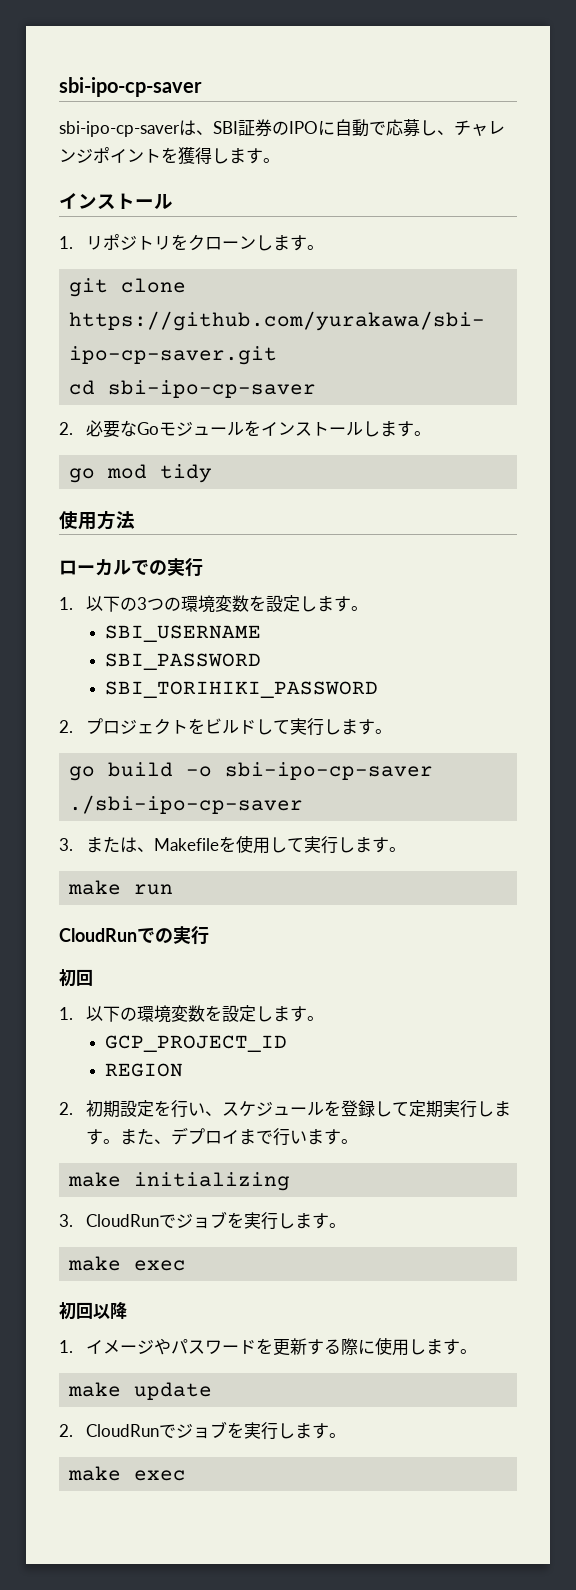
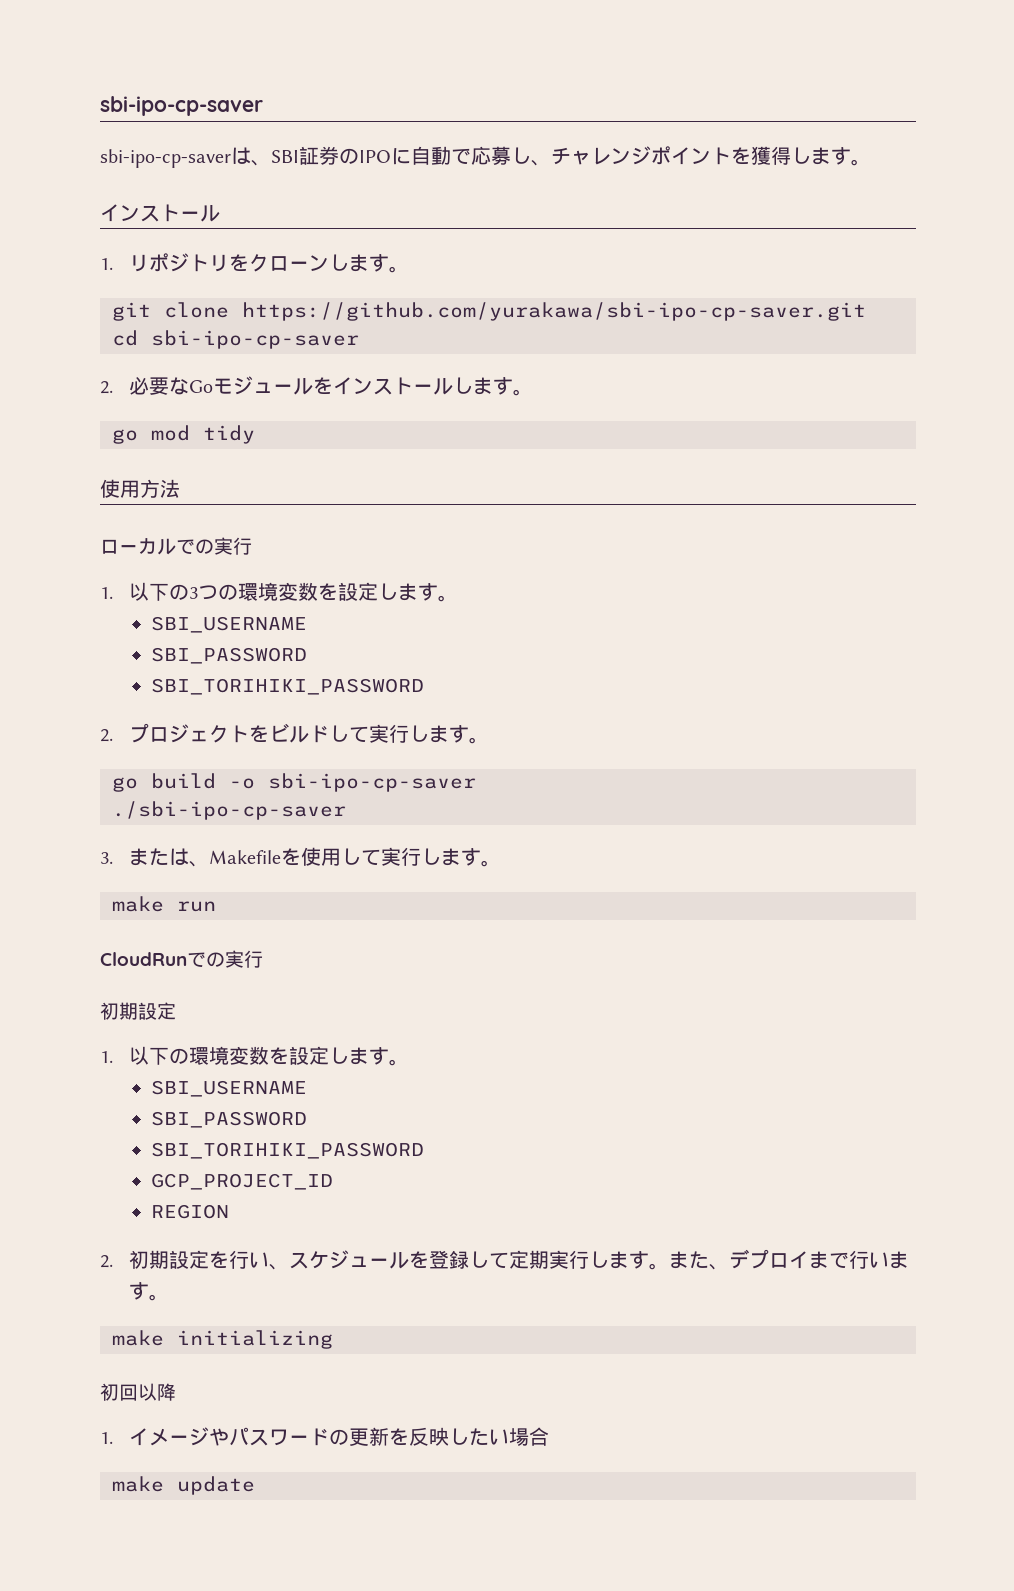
[76,969,93,986] 回 -> [119,1002,176,1020] 期設定
(325, 1018) none -> [150,1080,307,1097] [150,1111,307,1128] [150,1142,424,1159] // SBI_USERNAME // SBI_PASSWORD // SBI_TORIHIKI_PASSWORD
[59,1211,347,1230] [68,1256,187,1271] // 3. CloudRunでジョブを実行します。 // make exec -> (333, 1339) none
[256,1337,478,1356] [68,1382,213,1400] [59,1421,347,1440] [68,1466,187,1481] を更新する際に使用します。 // make update // 2. CloudRunでジョブを実行します。 // make exec -> [328,1427,549,1446] [112,1476,255,1495] の更新を反映したい場合 // make update

